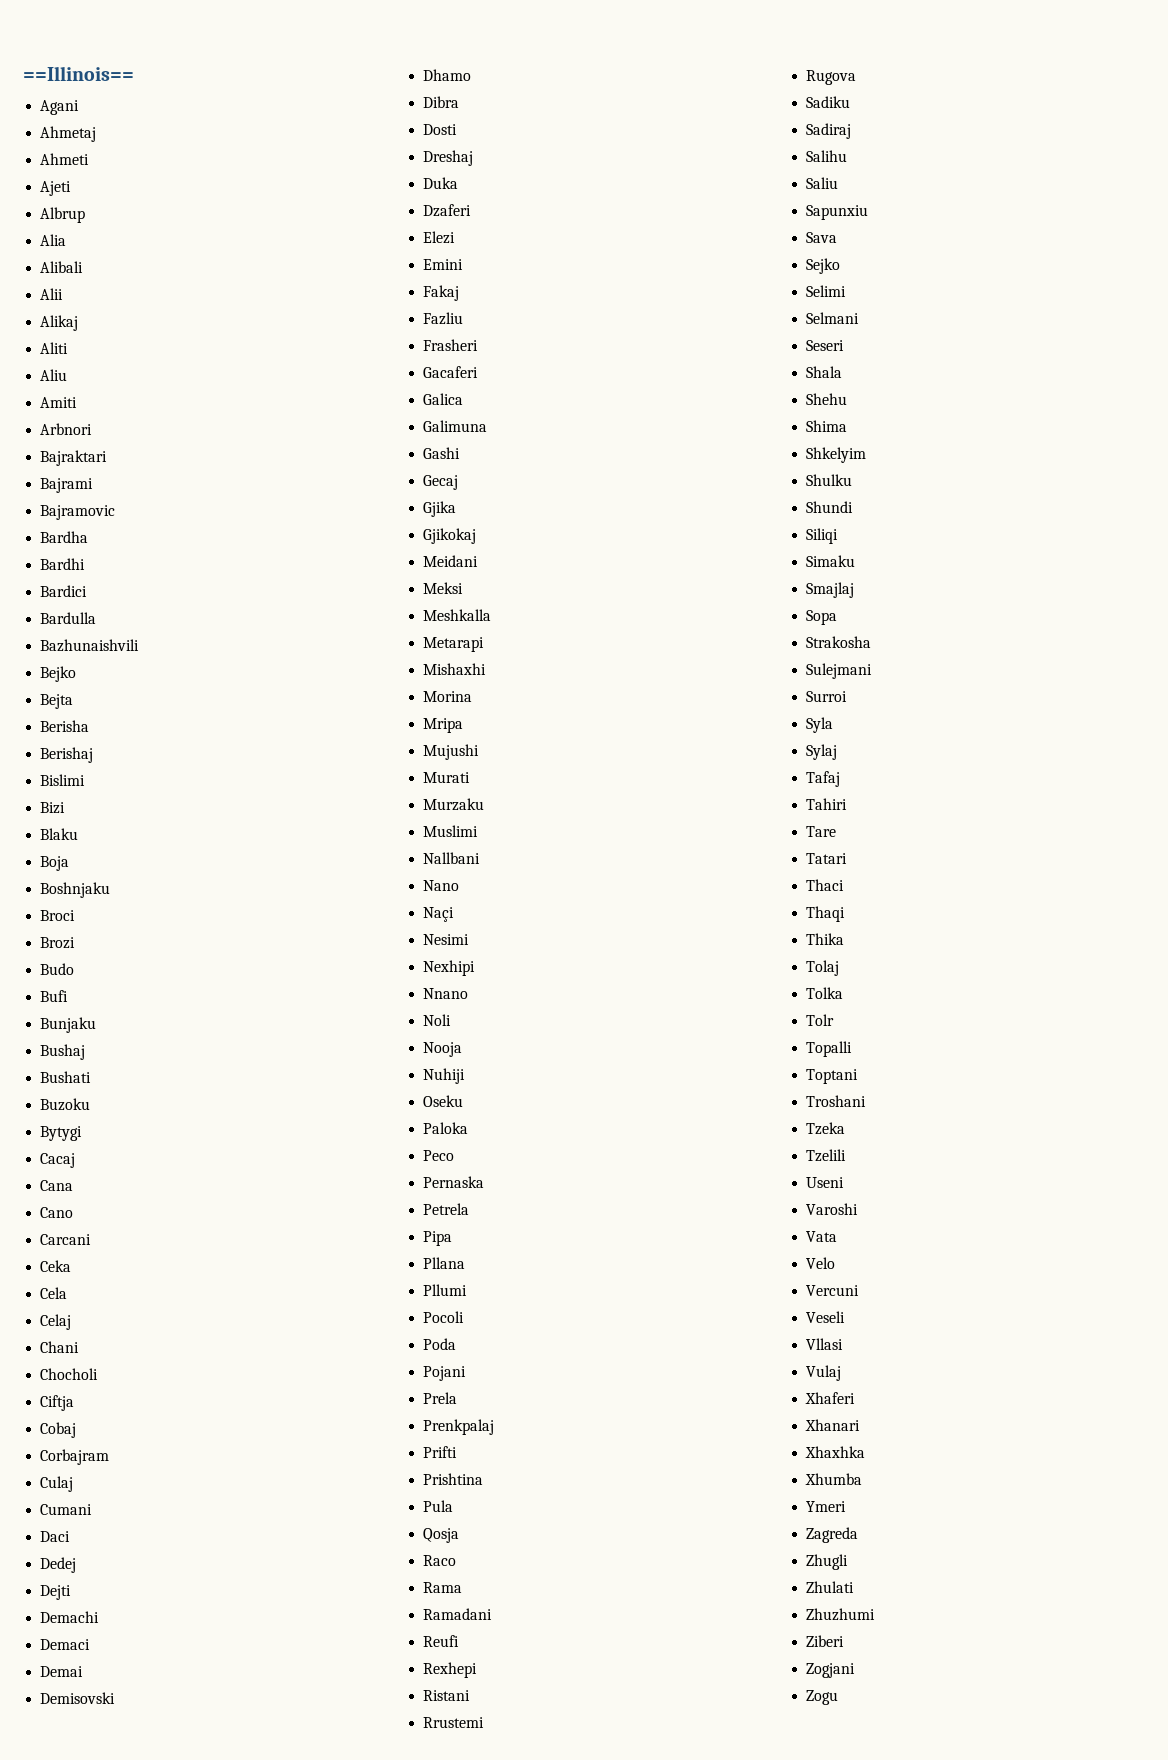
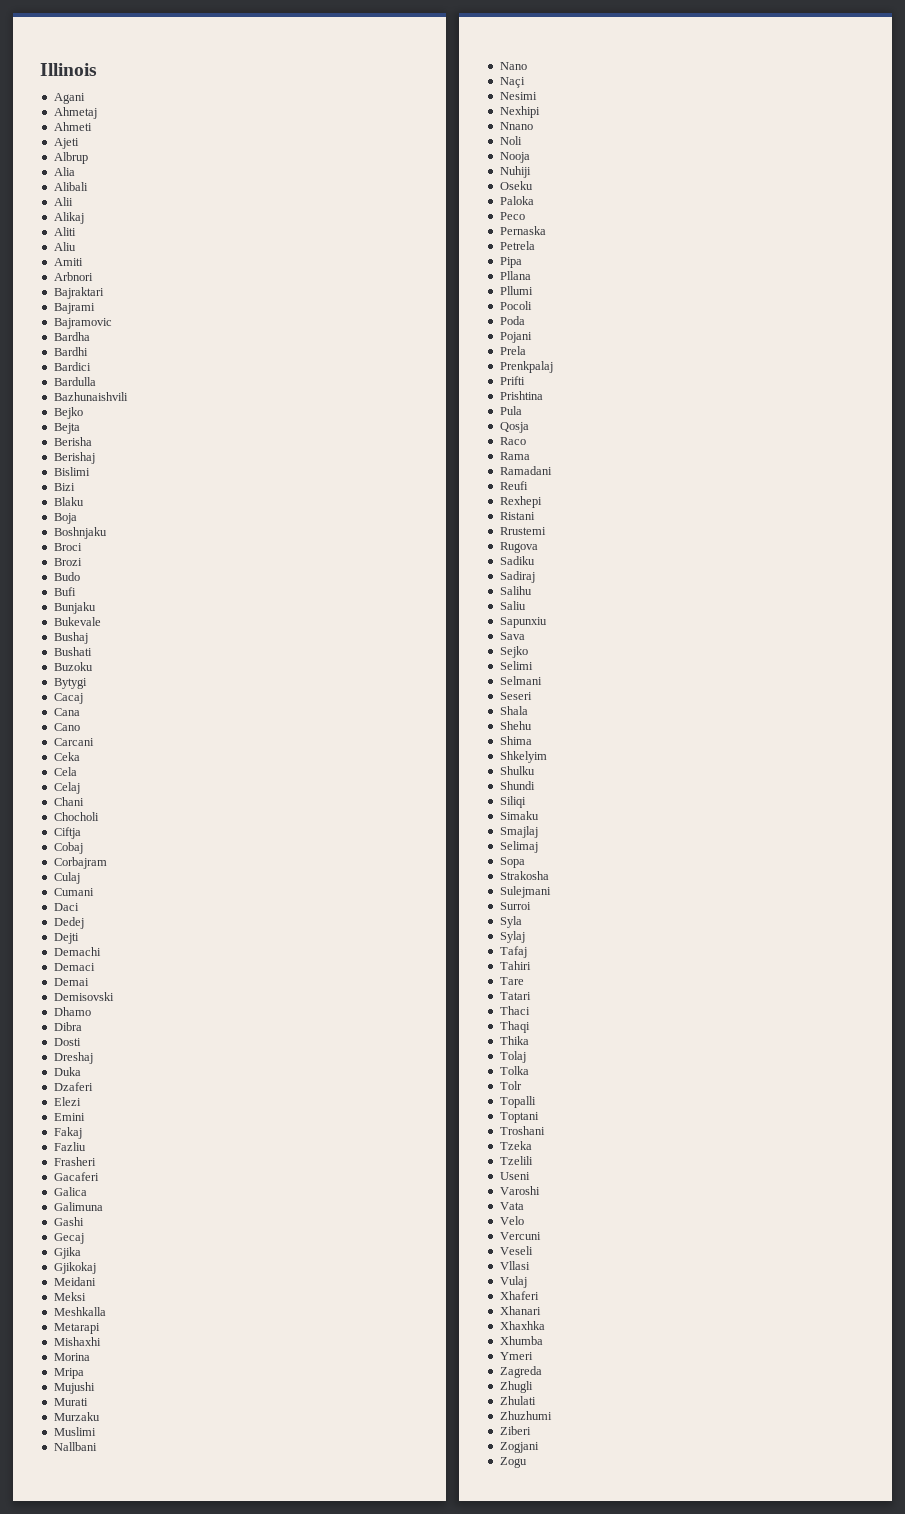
[23,66,134,81] ==Illinois== -> [40,63,97,76] Illinois
(97, 1025) none -> [53,617,101,626] // Bukevale
(855, 590) none -> [499,841,538,853] // Selimaj

